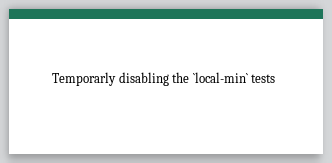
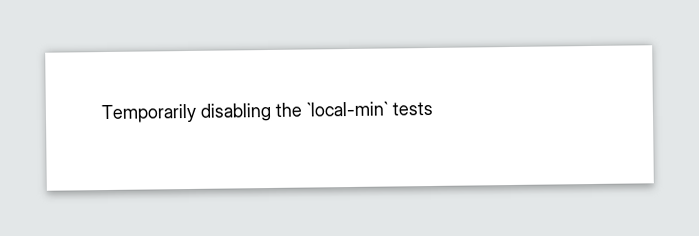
[52,72,116,86] Temporarly -> [101,103,197,124] Temporarily

